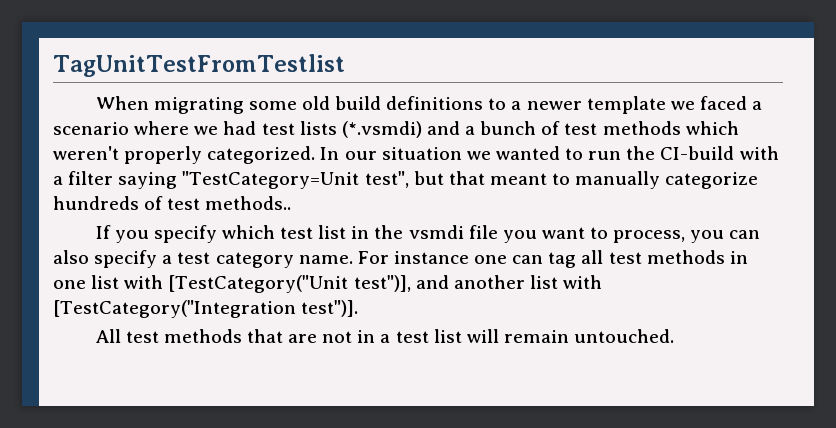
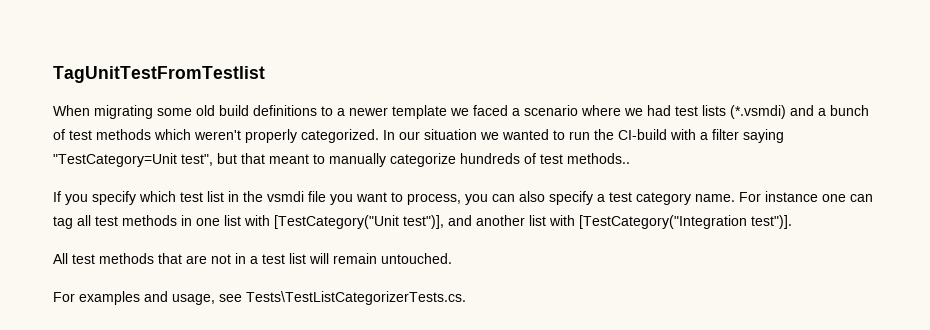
(675, 336) none -> [53,291,466,305] // For examples and usage, see Tests\TestListCategorizerTests.cs.

